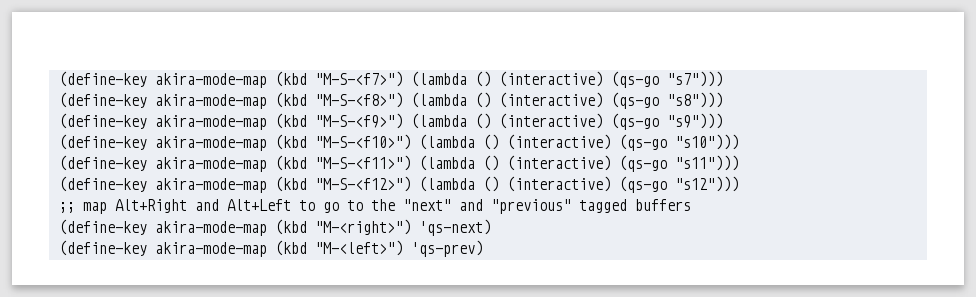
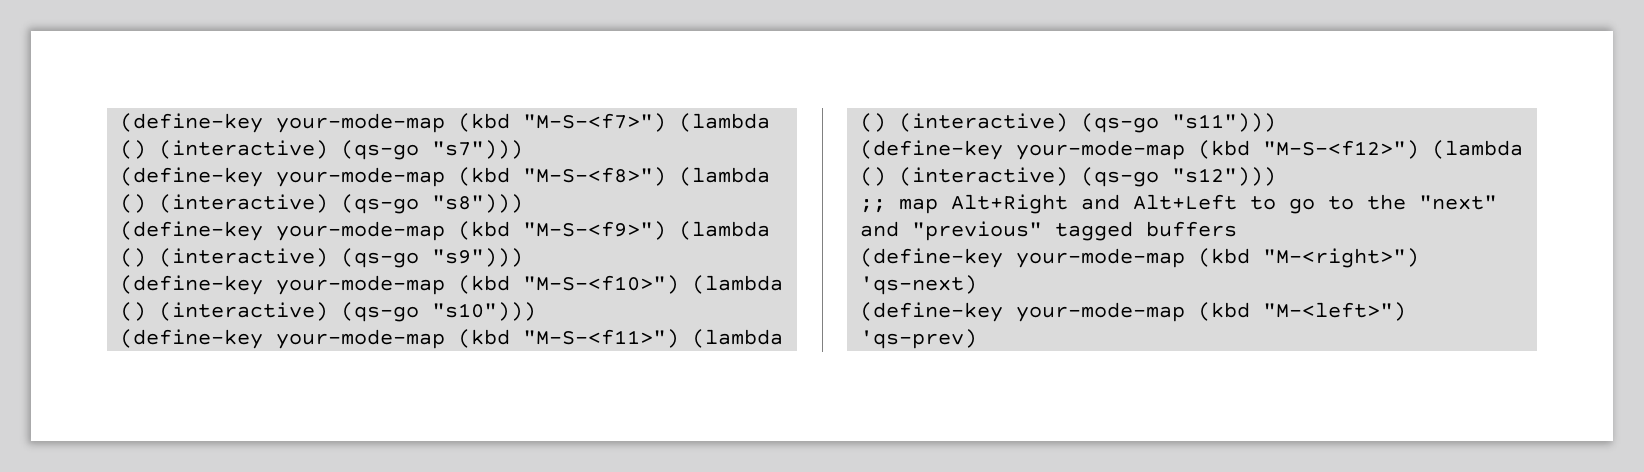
[58,71,267,88] (define-key akira-mode-map -> [119,113,445,133] (define-key your-mode-map
[154,94,267,109] akira-mode-map -> [275,167,445,187] your-mode-map
[154,115,267,130] akira-mode-map -> [275,221,445,241] your-mode-map
[154,136,267,151] akira-mode-map -> [275,275,445,295] your-mode-map
[154,157,267,172] akira-mode-map -> [275,329,445,349] your-mode-map
[154,178,267,193] akira-mode-map -> [1015,140,1185,160] your-mode-map
[154,221,267,236] akira-mode-map -> [1015,248,1185,268] your-mode-map
[154,242,267,257] akira-mode-map -> [1015,302,1185,322] your-mode-map

